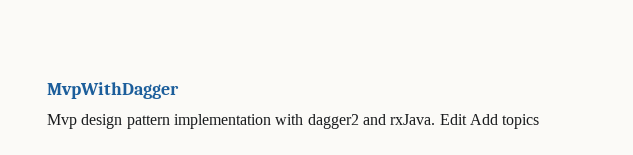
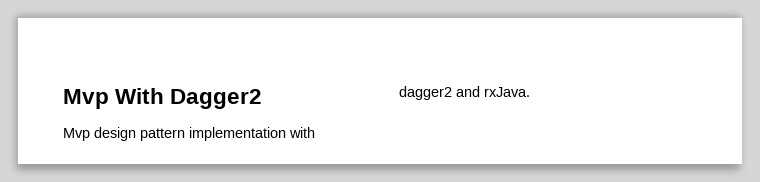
[47,82,179,99] MvpWithDagger -> [63,88,263,109] Mvp With Dagger2
[439,114,540,129] Edit Add topics -> (530, 92) none

